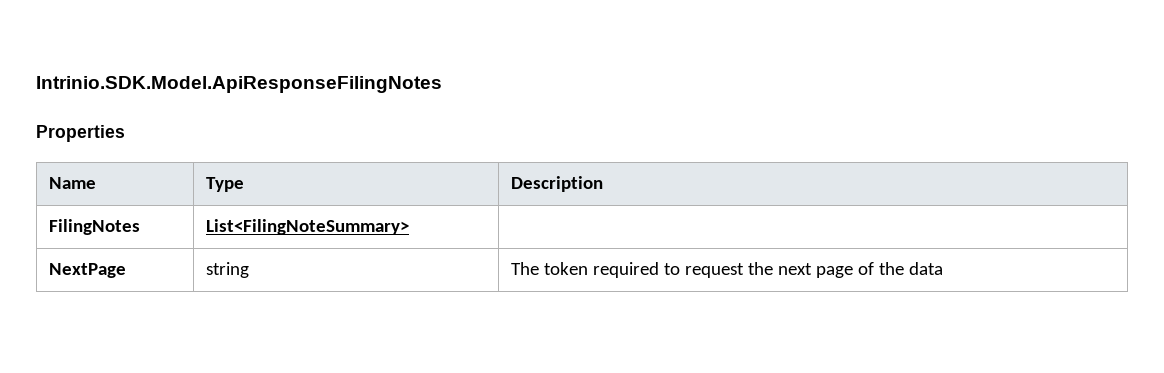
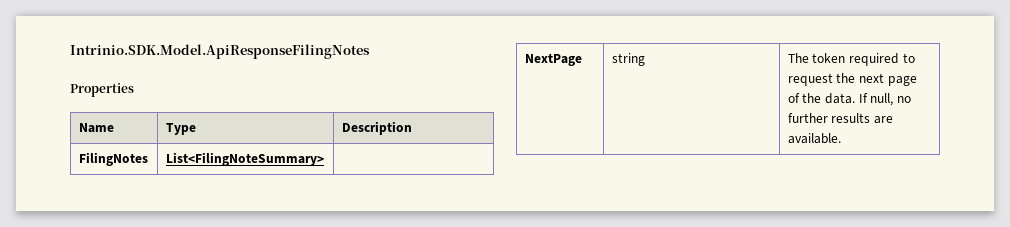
[909,262,944,275] data -> [825,93,911,106] [787,113,894,124] [787,133,841,144] data. If null, no further results are available.

